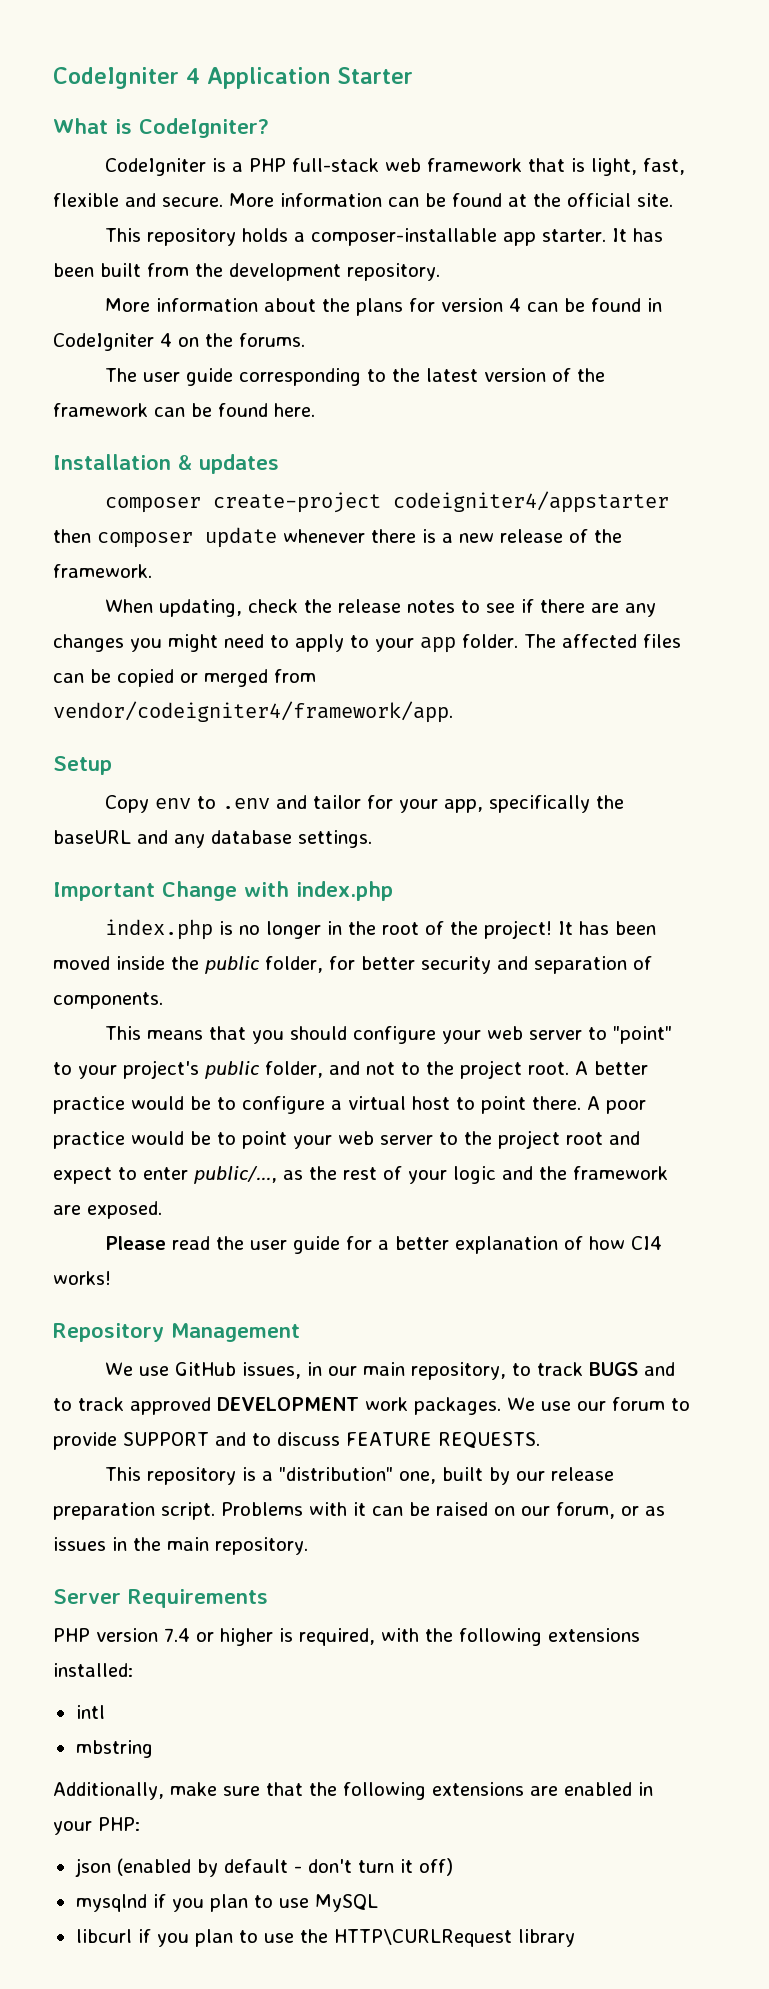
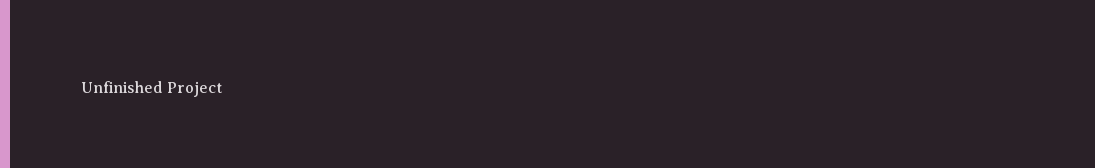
[53,67,413,89] [53,118,269,138] [104,158,685,176] [53,193,673,207] [104,228,663,246] [53,263,440,281] [104,298,662,316] [53,333,305,351] [104,368,605,386] [53,403,315,417] [53,454,279,474] [104,491,669,513] [53,527,622,548] [53,564,152,578] [104,599,656,617] [53,634,681,653] [53,669,316,687] [53,701,453,723] [53,756,112,775] [104,795,624,813] [53,830,372,848] [53,881,393,901] [104,919,656,940] [53,956,652,974] [53,992,163,1009] [104,1026,672,1044] [53,1060,648,1079] [53,1096,646,1114] [53,1130,640,1149] [53,1166,668,1184] [53,1201,162,1219] [104,1236,662,1254] [53,1271,111,1285] [53,1323,300,1342] [104,1362,675,1380] [53,1397,690,1415] [53,1432,540,1450] [104,1467,614,1485] [53,1502,665,1520] [53,1537,308,1555] [53,1589,268,1608] [53,1628,640,1646] [53,1663,133,1677] [75,1705,105,1719] [75,1740,153,1758] [53,1782,653,1800] [53,1817,140,1835] [74,1858,453,1877] [75,1894,378,1912] [75,1929,575,1947] CodeIgniter 4 Application Starter // What is CodeIgniter? // CodeIgniter is a PHP full-stack web framework that is light, fast, flexible and secure. More information can be found at the official site. // This repository holds a composer-installable app starter. It has been built from the development repository. // More information about the plans for version 4 can be found in CodeIgniter 4 on the forums. // The user guide corresponding to the latest version of the framework can be found here. // Installation & updates // composer create-project codeigniter4/appstarter then composer update whenever there is a new release of the framework. // When updating, check the release notes to see if there are any changes you might need to apply to your app folder. The affected files can be copied or merged from vendor/codeigniter4/framework/app. // Setup // Copy env to .env and tailor for your app, specifically the baseURL and any database settings. // Important Change with index.php // index.php is no longer in the root of the project! It has been moved inside the public folder, for better security and separation of components. // This means that you should configure your web server to "point" to your project's public folder, and not to the project root. A better practice would be to configure a virtual host to point there. A poor practice would be to point your web server to the project root and expect to enter public/..., as the rest of your logic and the framework are exposed. // Please read the user guide for a better explanation of how CI4 works! // Repository Management // We use GitHub issues, in our main repository, to track BUGS and to track approved DEVELOPMENT work packages. We use our forum to provide SUPPORT and to discuss FEATURE REQUESTS. // This repository is a "distribution" one, built by our release preparation script. Problems with it can be raised on our forum, or as issues in the main repository. // Server Requirements // PHP version 7.4 or higher is required, with the following extensions installed: // intl // mbstring // Additionally, make sure that the following extensions are enabled in your PHP: // json (enabled by default - don't turn it off) // mysqlnd if you plan to use MySQL // libcurl if you plan to use the HTTP\CURLRequest library -> [81,81,224,97] Unfinished Project

